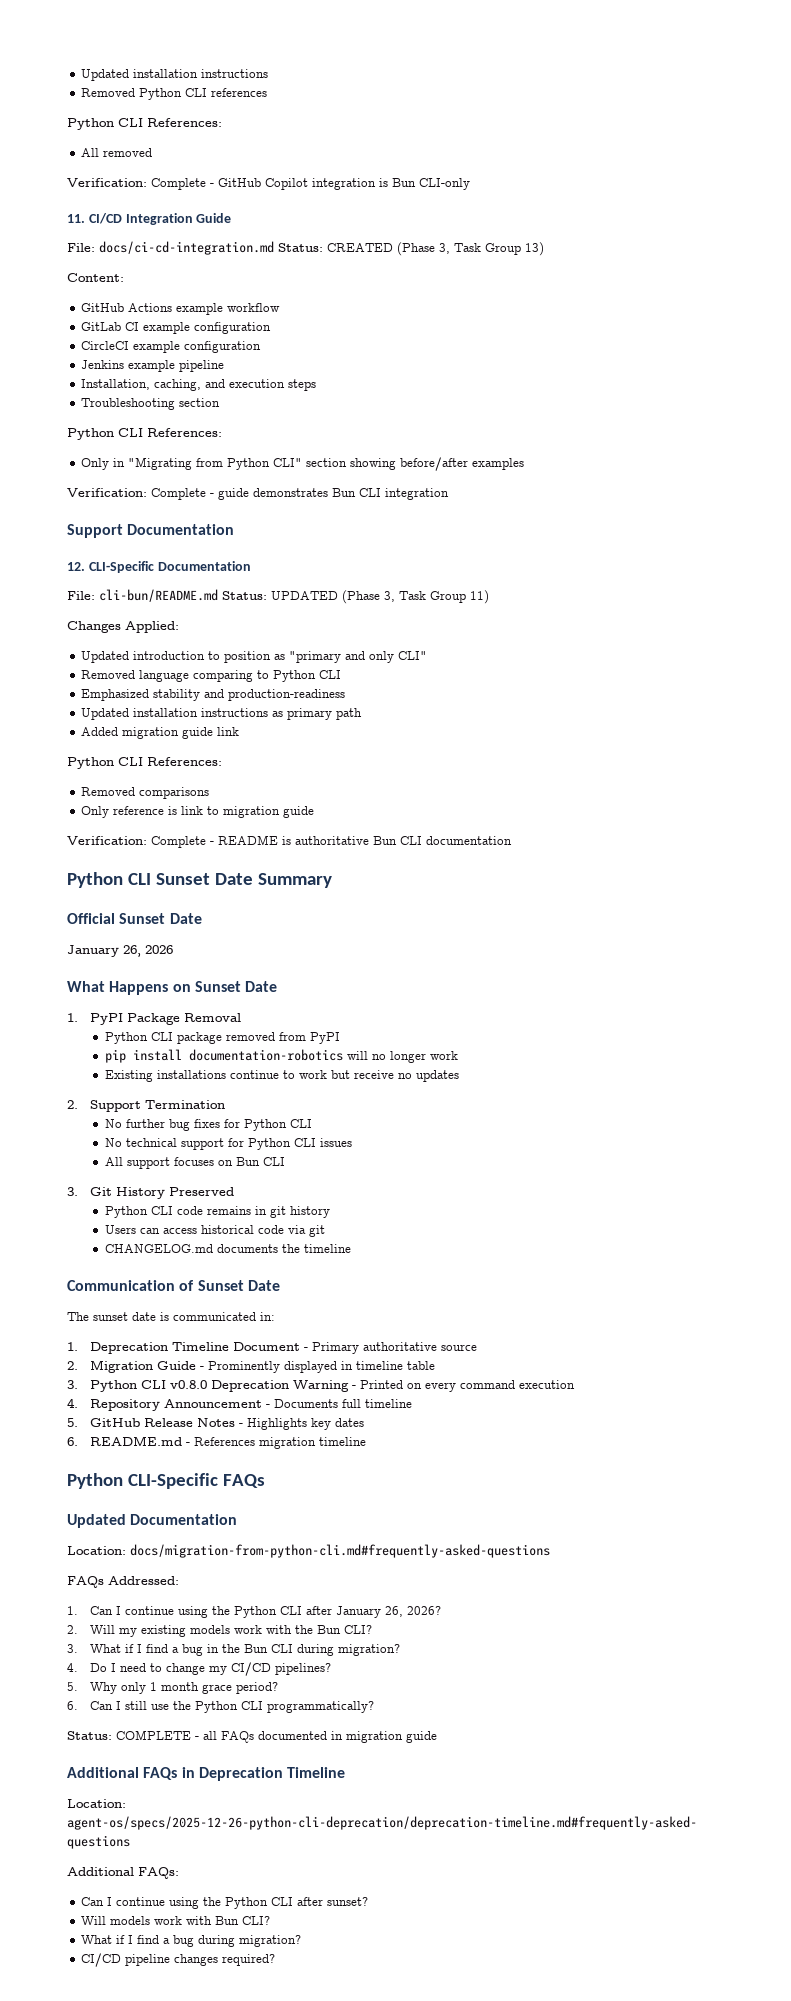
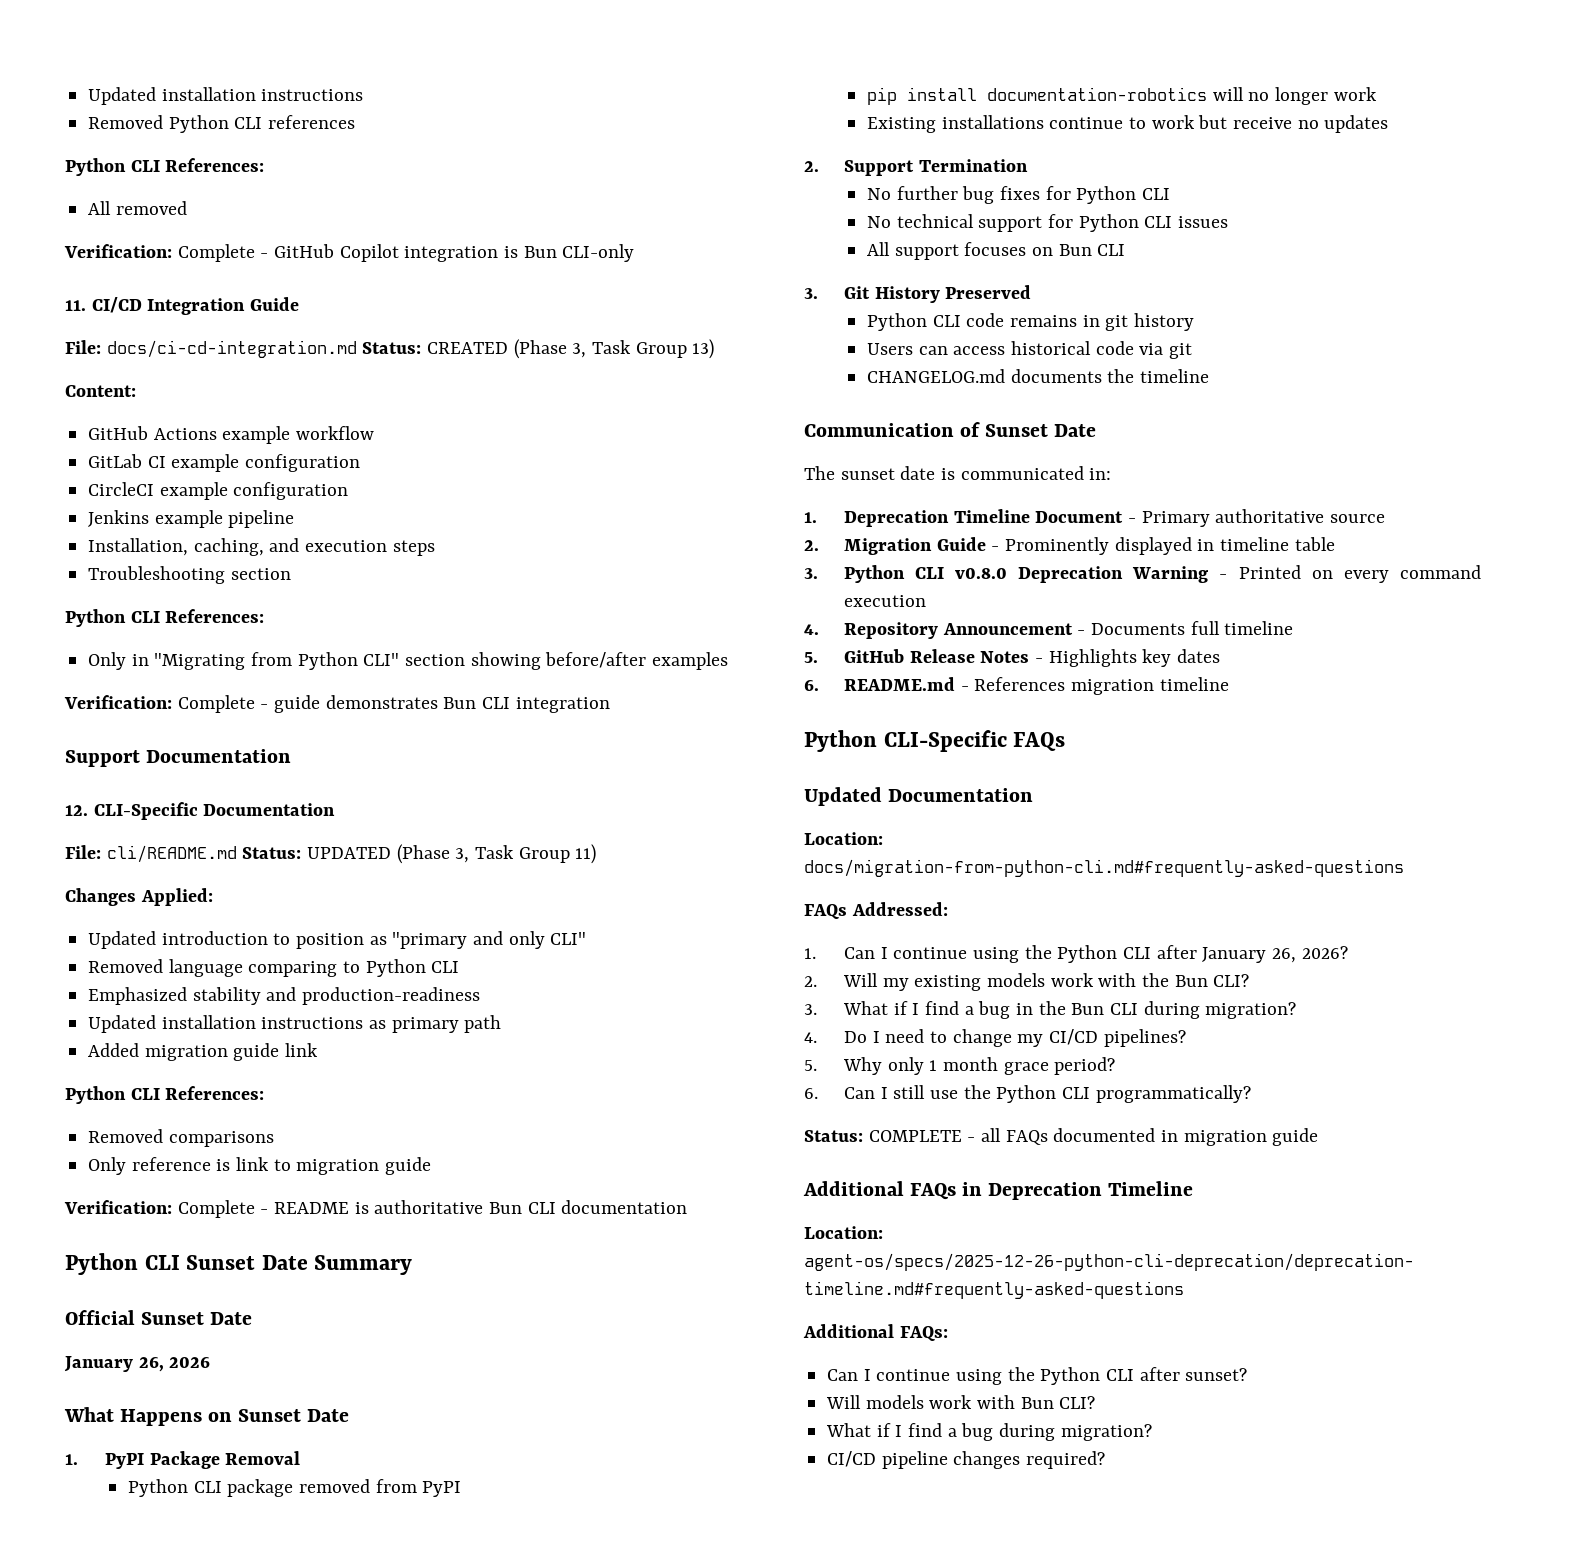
[99,589,218,602] cli-bun/README.md -> [106,845,237,863] cli/README.md

